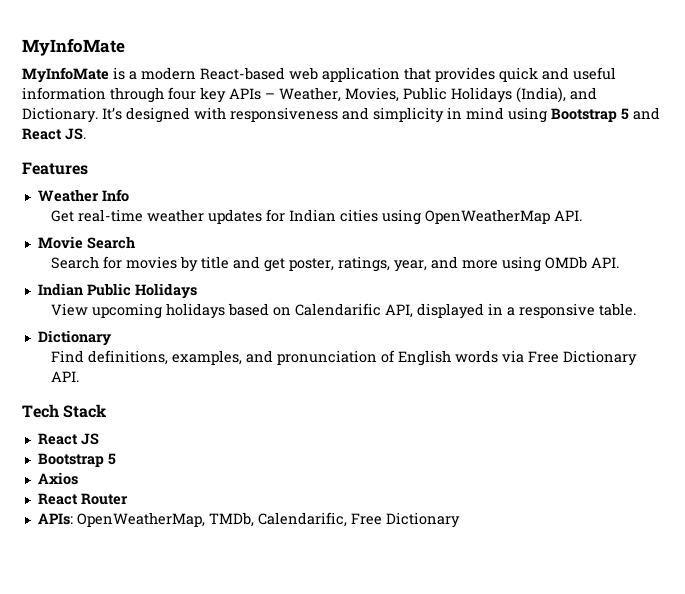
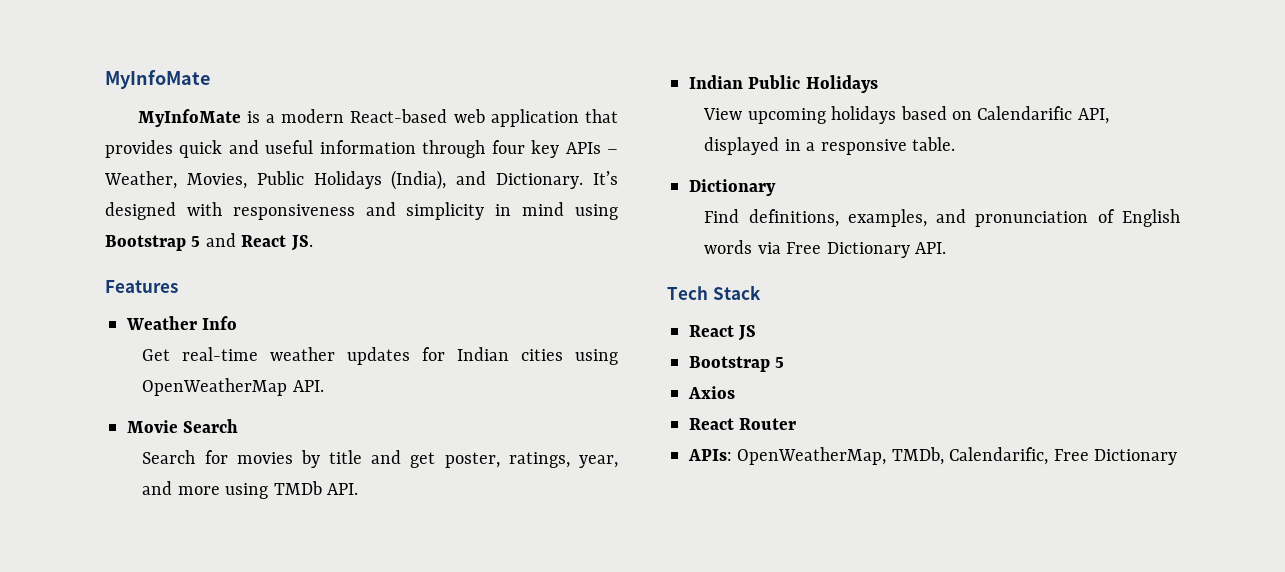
[544,256,587,269] OMDb -> [273,481,322,495] TMDb

